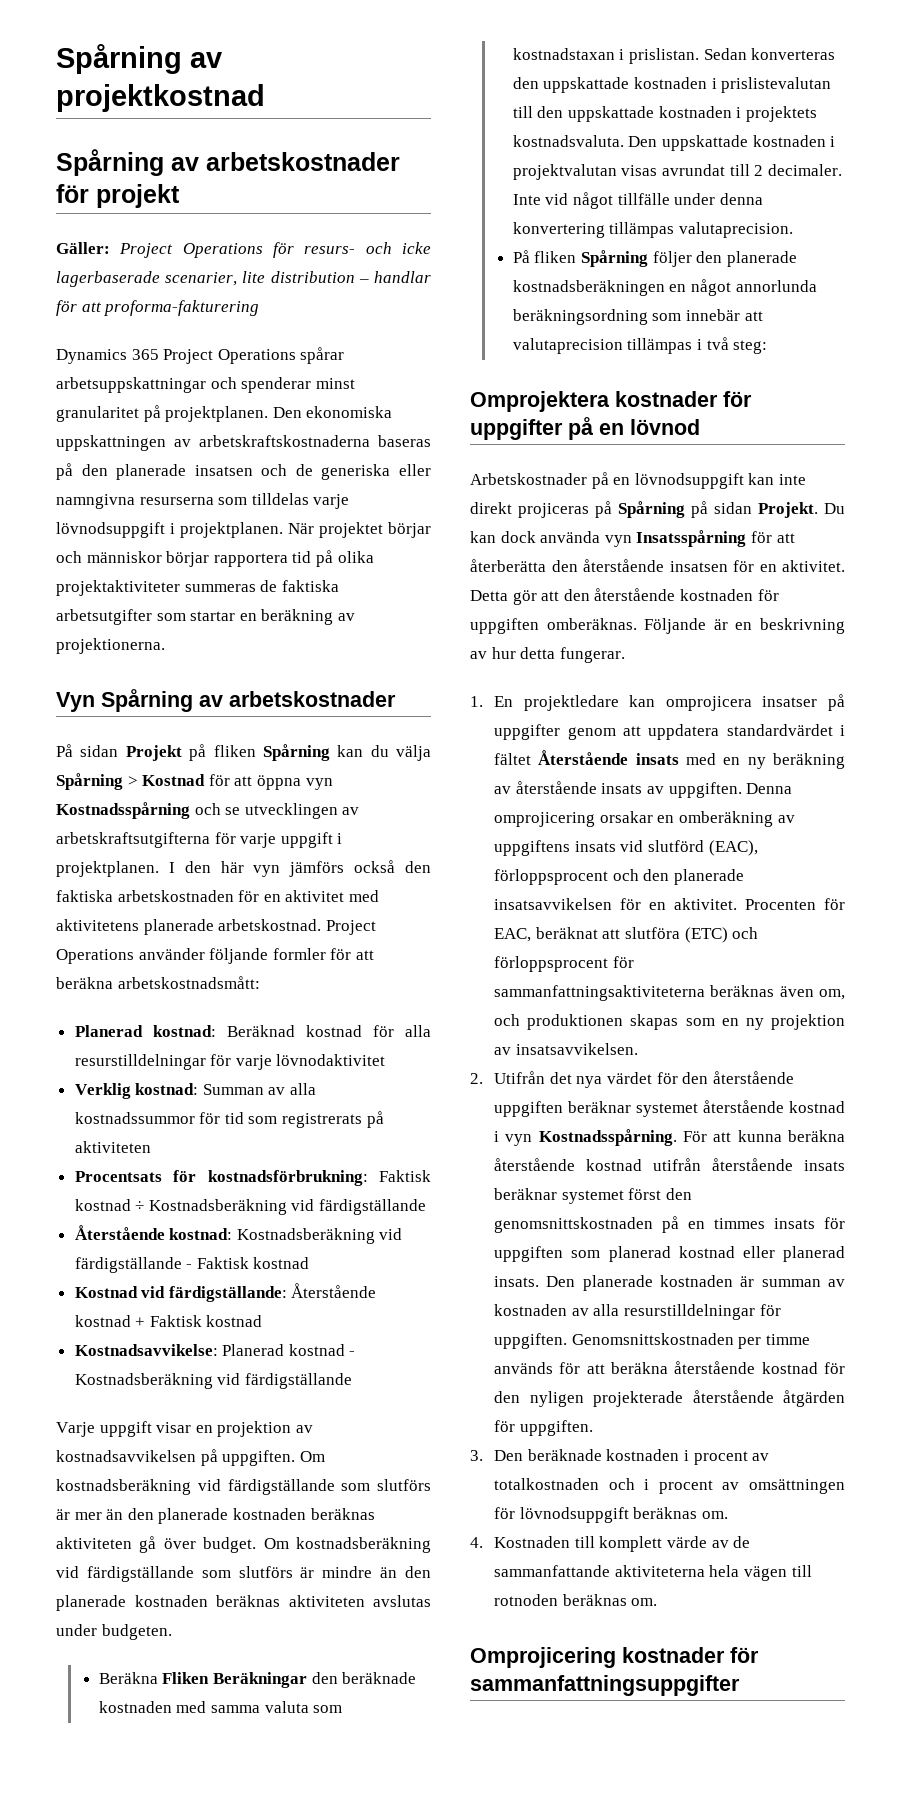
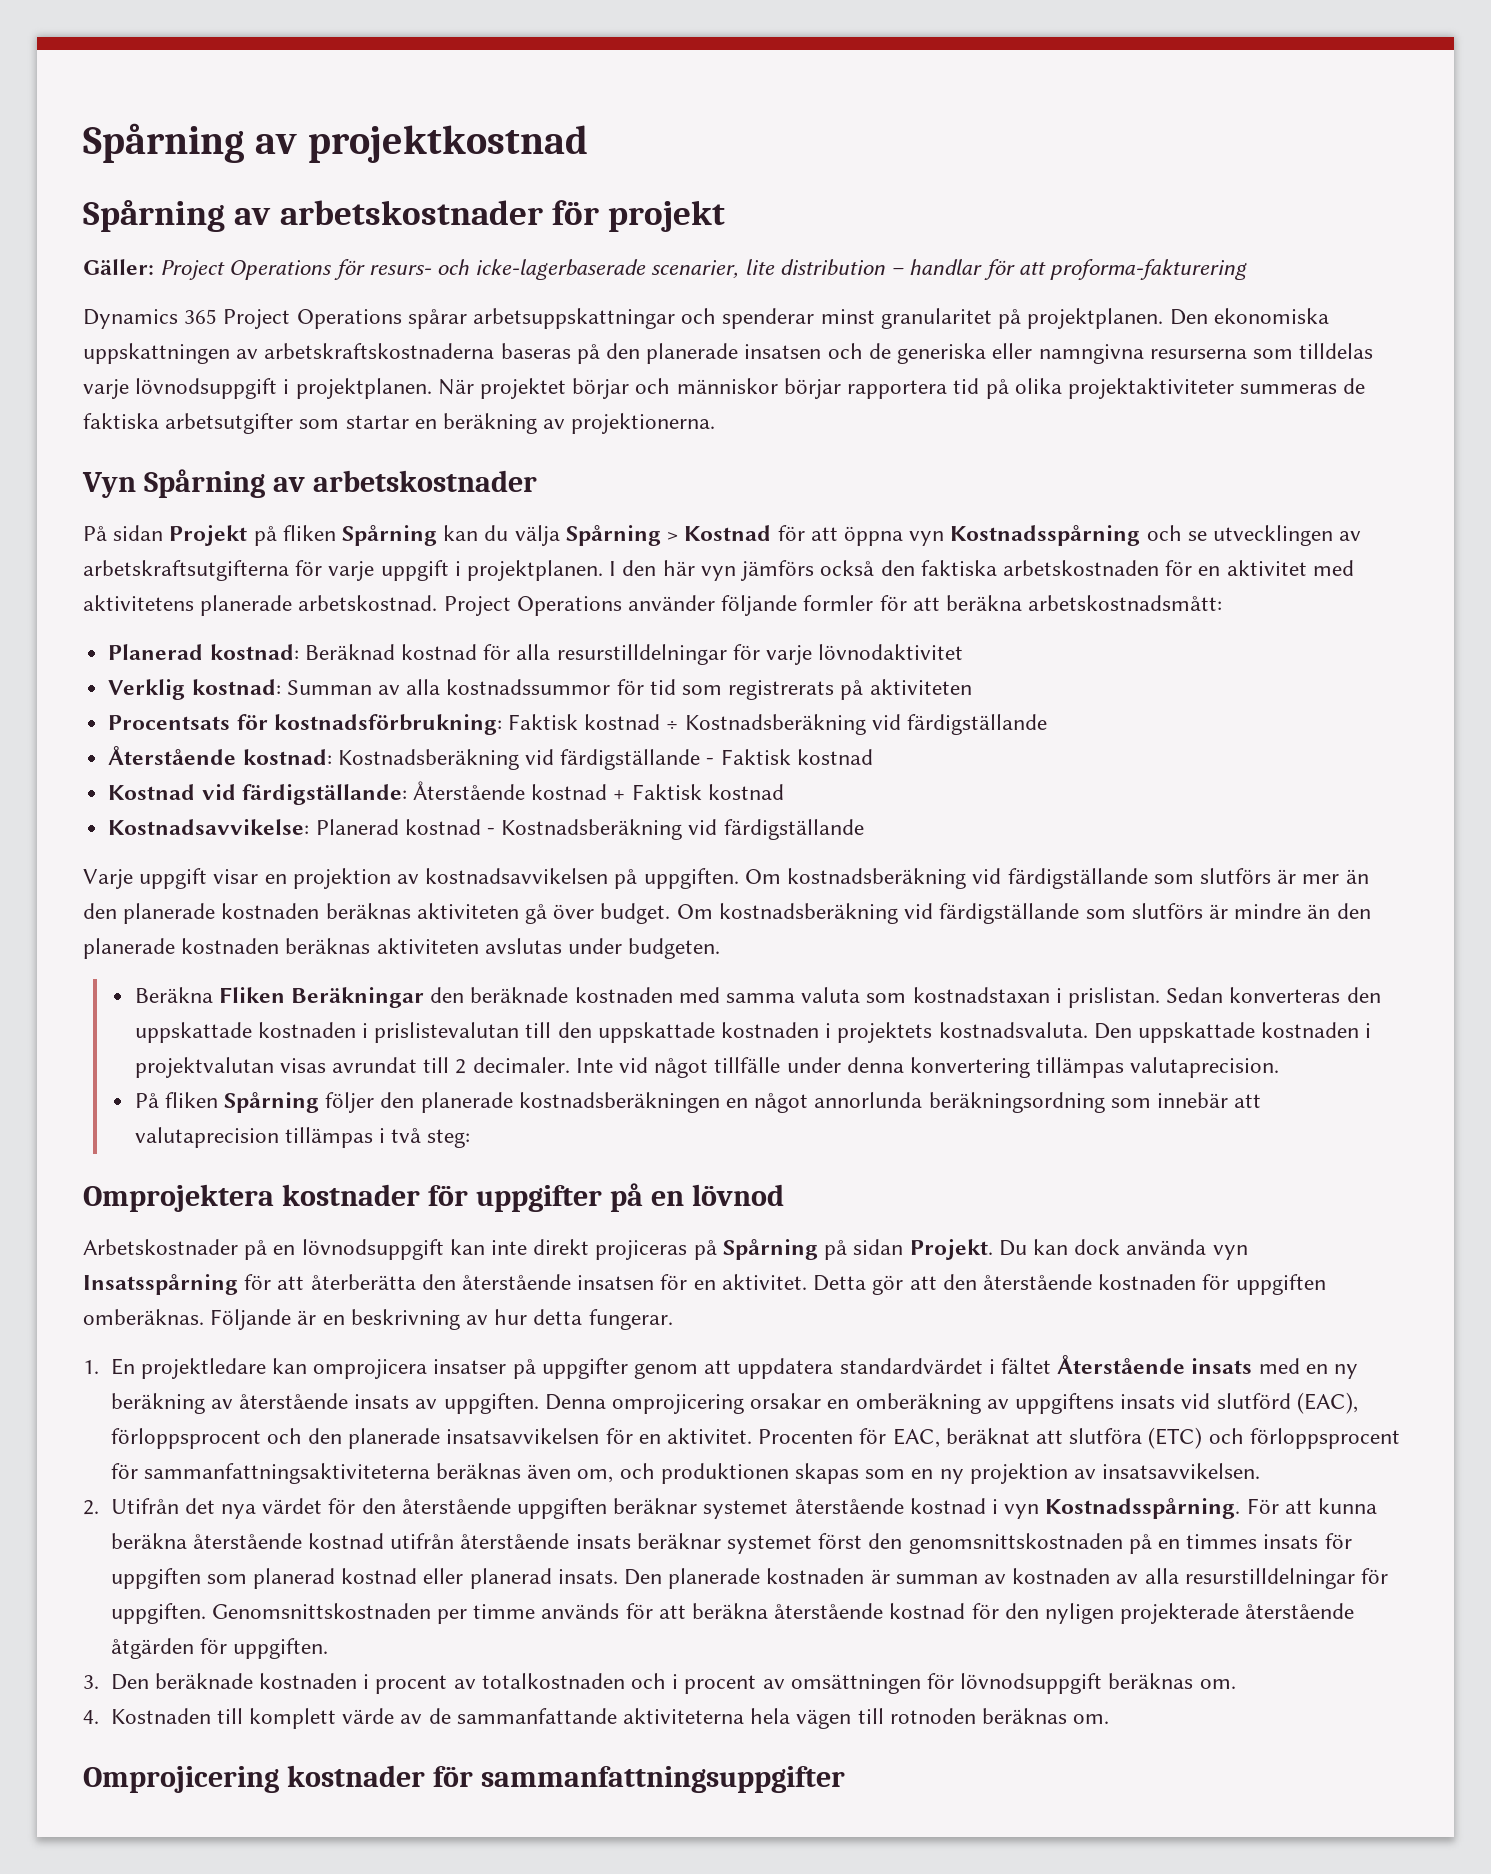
[401,242,431,254] [56,271,160,287] icke lagerbaserade -> [475,259,647,280] icke-lagerbaserade

